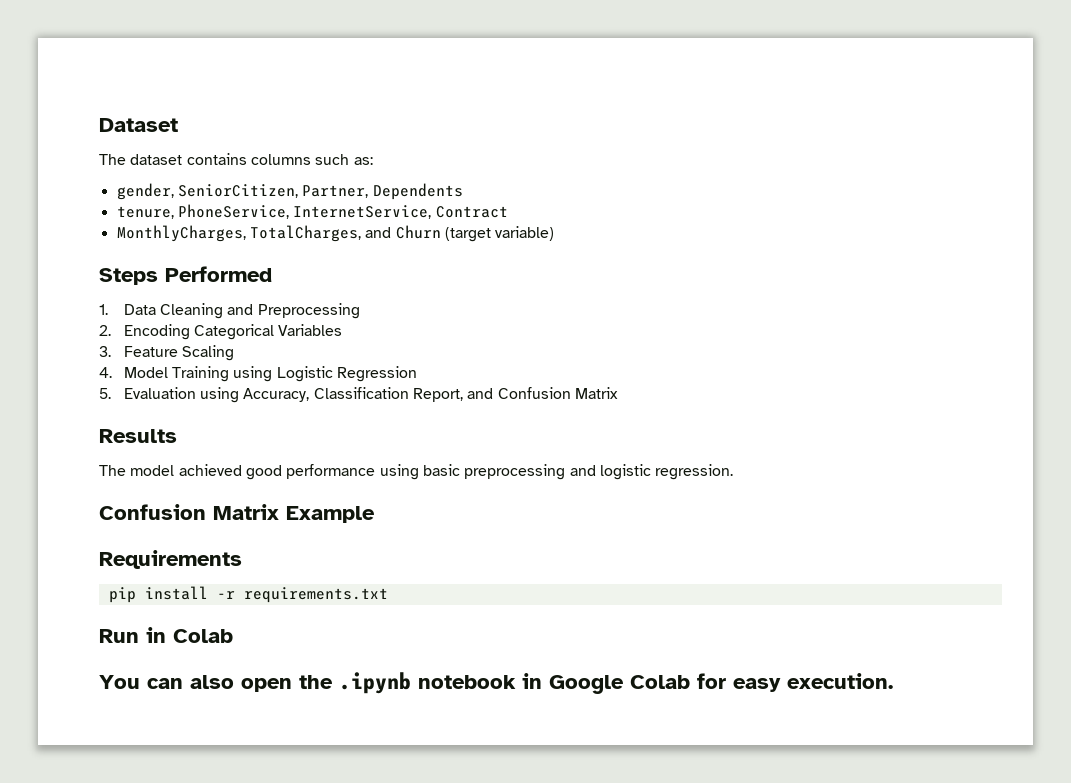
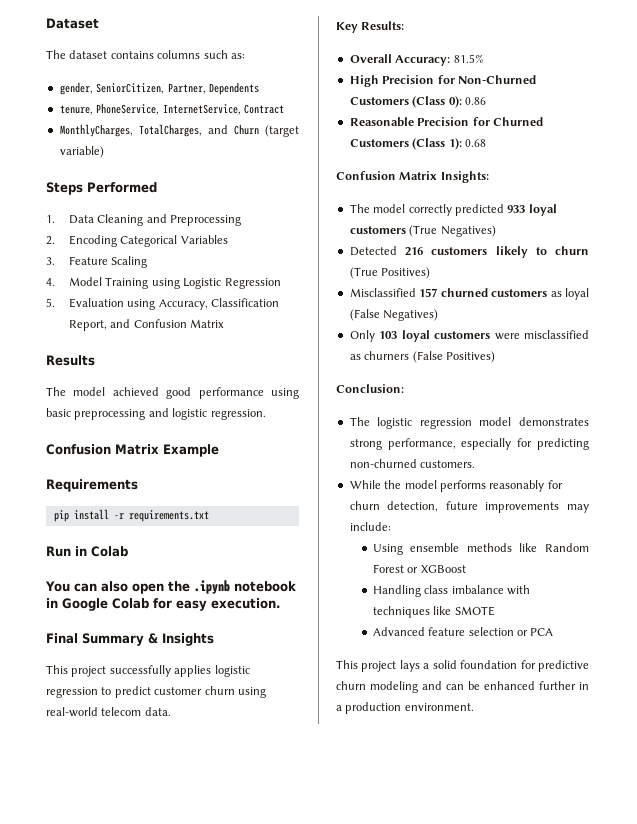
(893, 681) none -> [46,633,214,646] [46,665,250,677] [46,686,266,698] [46,707,171,717] [336,21,405,33] [349,54,484,66] [349,75,536,87] [349,96,486,108] [349,117,543,127] [349,138,486,150] [336,171,489,183] [349,204,557,216] [349,225,496,237] [349,246,589,258] [349,267,431,279] [349,288,589,300] [349,309,439,321] [349,330,589,342] [349,351,495,363] [336,384,404,393] [349,417,589,429] [349,438,589,450] [349,459,476,468] [349,480,563,492] [349,501,589,513] [349,522,391,531] [372,543,589,555] [372,564,466,573] [372,585,530,597] [372,606,495,618] [372,627,554,636] [336,660,589,672] [336,681,589,693] [336,702,474,714] // Final Summary & Insights // This project successfully applies logistic regression to predict customer churn using real-world telecom data. // Key Results: // Overall Accuracy: 81.5% // High Precision for Non-Churned Customers (Class 0): 0.86 // Reasonable Precision for Churned Customers (Class 1): 0.68 // Confusion Matrix Insights: // The model correctly predicted 933 loyal customers (True Negatives) // Detected 216 customers likely to churn (True Positives) // Misclassified 157 churned customers as loyal (False Negatives) // Only 103 loyal customers were misclassified as churners (False Positives) // Conclusion: // The logistic regression model demonstrates strong performance, especially for predicting non-churned customers. // While the model performs reasonably for churn detection, future improvements may include: // Using ensemble methods like Random Forest or XGBoost // Handling class imbalance with techniques like SMOTE // Advanced feature selection or PCA // This project lays a solid foundation for predictive churn modeling and can be enhanced further in a production environment.

